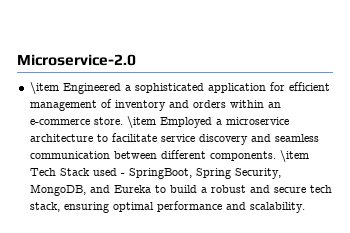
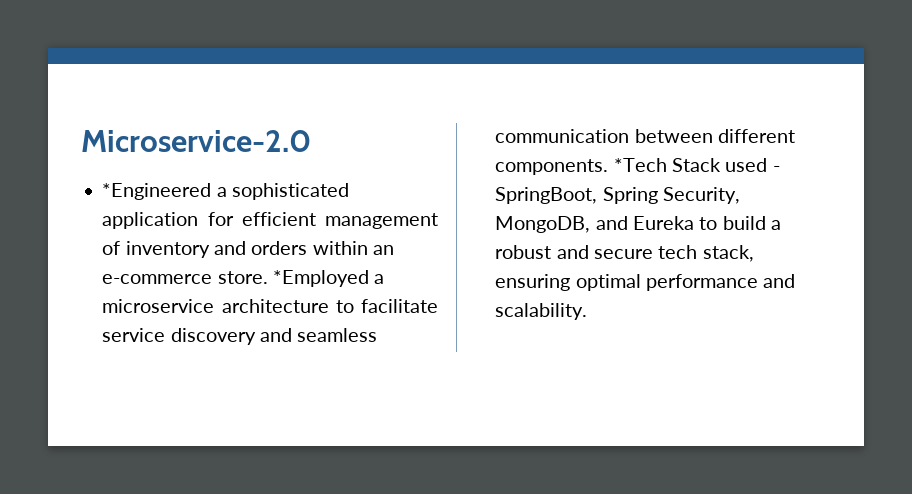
[29,82,121,94] \item Engineered -> [102,183,212,200] *Engineered
[126,116,212,128] \item Employed -> [272,270,369,287] *Employed
[279,150,309,162] [29,168,56,176] \item Tech -> [613,158,667,172] *Tech

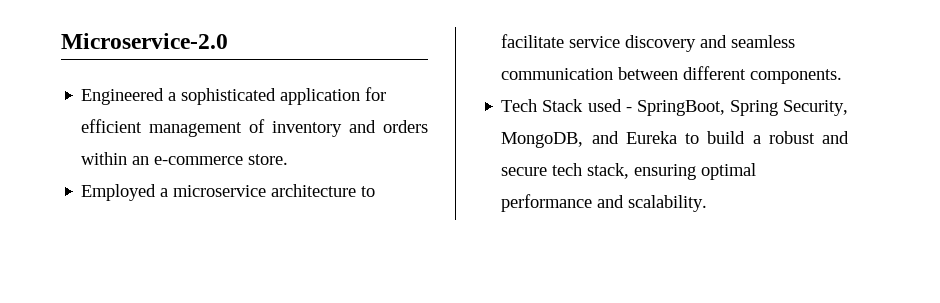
[102,183,212,200] *Engineered -> [81,88,165,105] Engineered
[272,270,369,287] *Employed -> [81,184,157,201] // Employed
[613,158,667,172] *Tech -> [501,99,538,112] // Tech

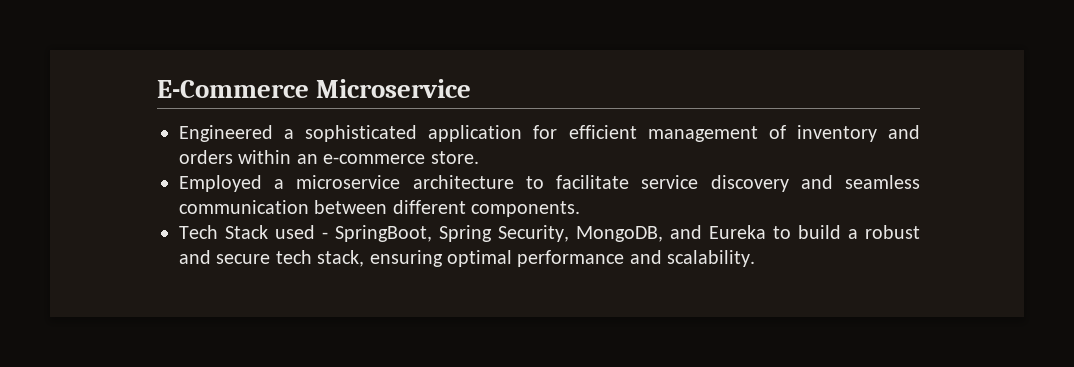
[61,33,228,49] Microservice-2.0 -> [157,79,472,98] E-Commerce Microservice

